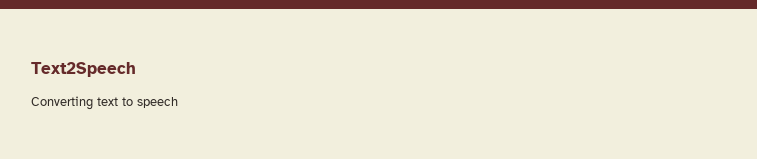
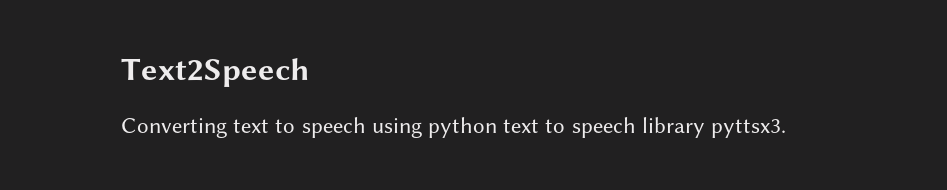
(178, 102) none -> [371,117,787,138] using python text to speech library pyttsx3.

